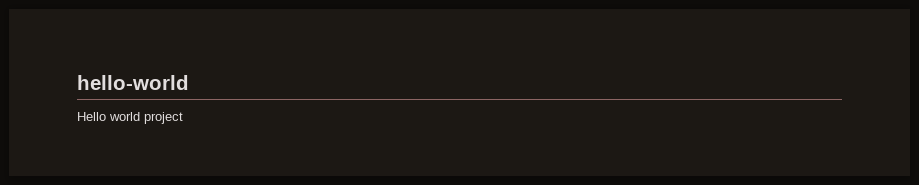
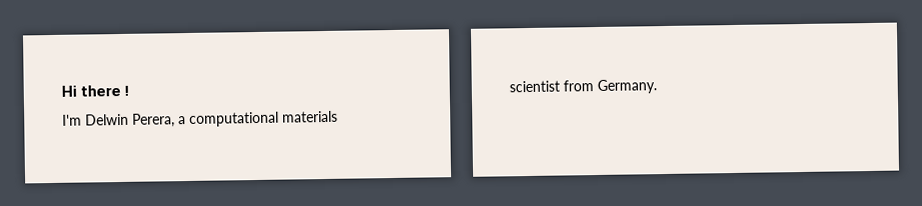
[77,75,189,90] [77,112,183,124] hello-world // Hello world project -> [61,84,130,97] [62,110,338,128] [509,79,657,94] Hi there ! // I'm Delwin Perera, a computational materials scientist from Germany.

